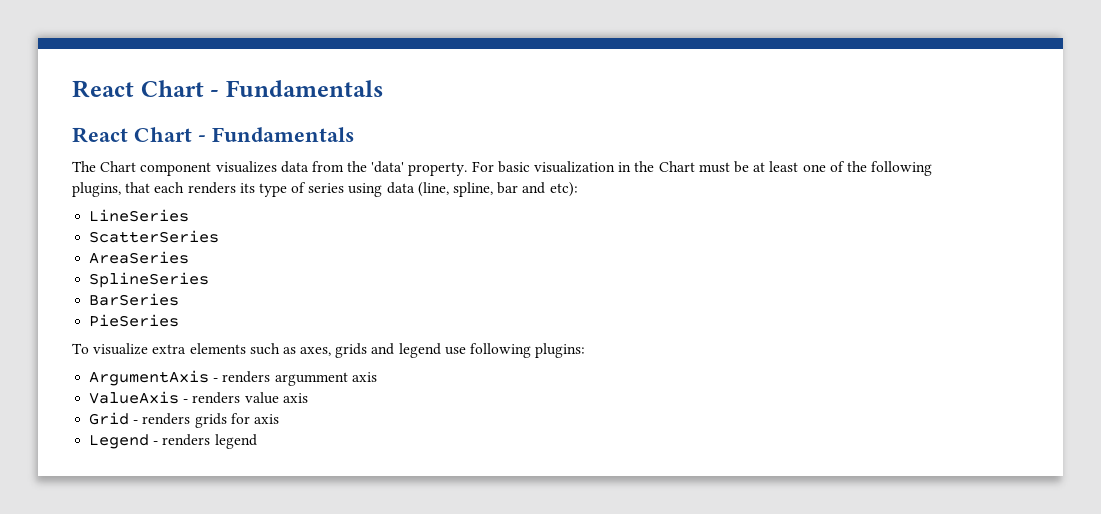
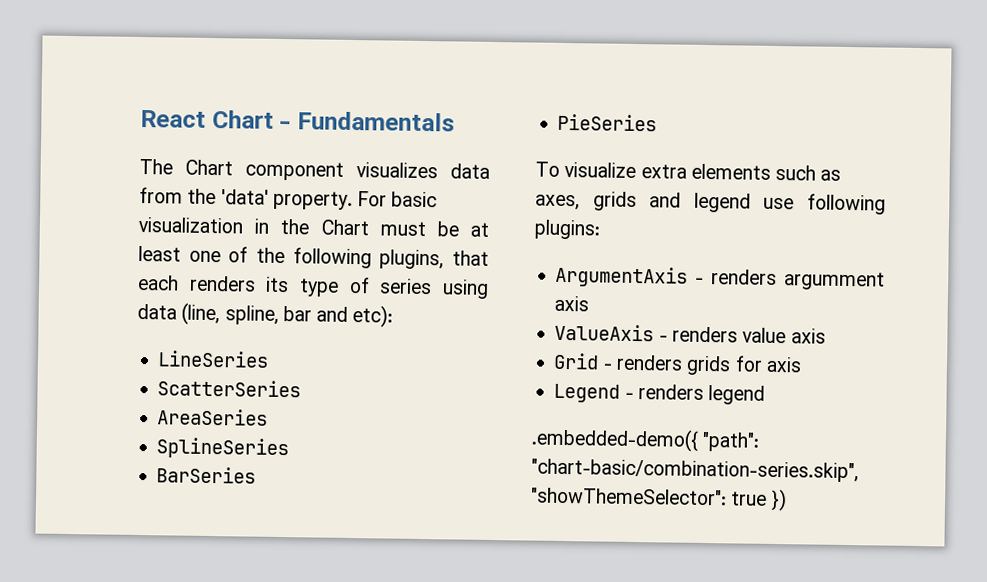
[72,80,383,98] [72,127,354,143] React Chart - Fundamentals // React Chart - Fundamentals -> [140,109,455,132] React Chart - Fundamentals
(257, 441) none -> [531,427,761,452] [531,458,859,483] [531,487,787,512] // .embedded-demo({ "path": "chart-basic/combination-series.skip", "showThemeSelector": true })

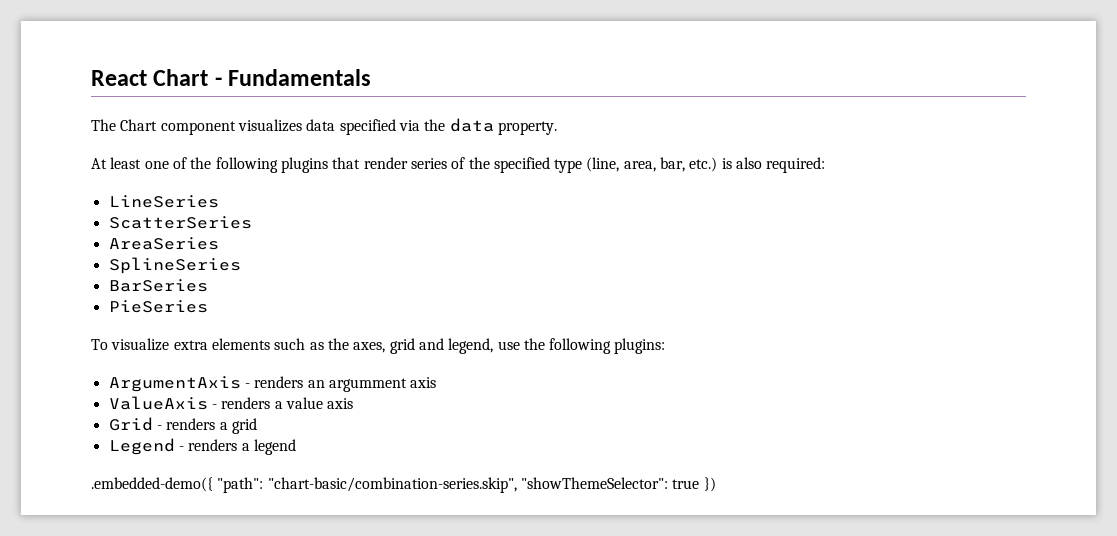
[139,186,438,210] [138,216,489,237] from the 'data' property. For basic visualization in the Chart must be at -> [339,118,557,135] [91,158,107,169] specified via the data property. // At
[379,249,489,270] [137,274,489,299] [137,302,394,328] plugins, that each renders its type of series using data (line, spline, bar and etc): -> [280,157,826,173] plugins that render series of the specified type (line, area, bar, etc.) is also required:
[535,191,795,213] axes, grids and legend use -> [327,338,545,354] the axes, grid and legend, use the
(778, 277) none -> [307,380,325,388] an
(738, 334) none -> [274,401,283,409] a
[686,355,802,376] grids for axis -> [219,418,257,434] a grid
(704, 392) none -> [241,443,250,451] a

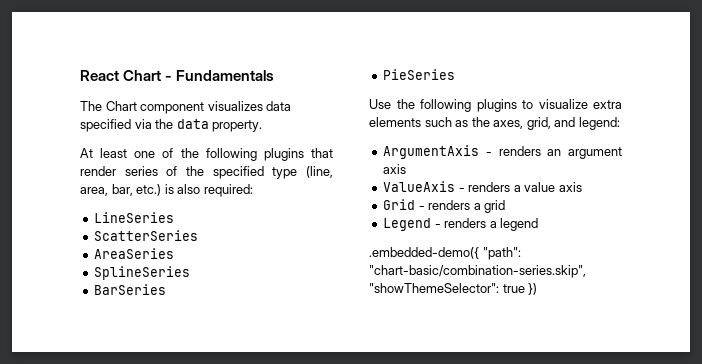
[91,339,108,350] To -> [369,99,533,112] Use the following plugins to
[389,338,666,354] grid and legend, use the following plugins: -> [526,117,620,130] grid, and legend:
[328,378,407,392] argumment -> [568,147,622,159] argument

